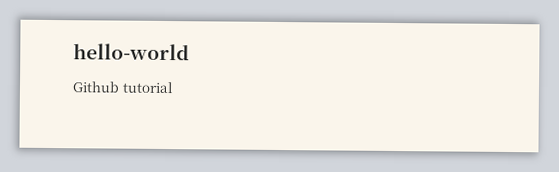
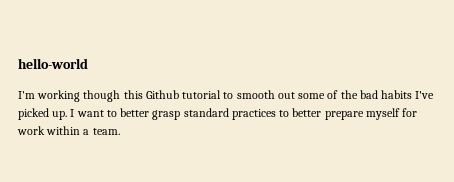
[72,81,174,94] Github tutorial -> [18,90,435,102] [18,108,418,120] [17,126,120,135] I'm working though this Github tutorial to smooth out some of the bad habits I've picked up. I want to better grasp standard practices to better prepare myself for work within a team.

